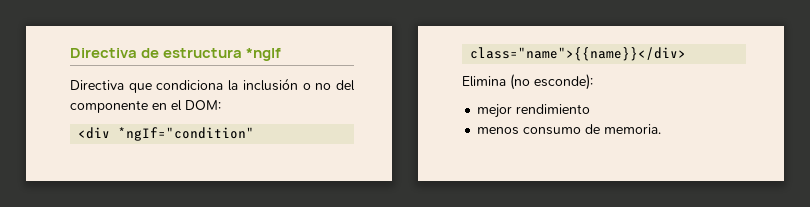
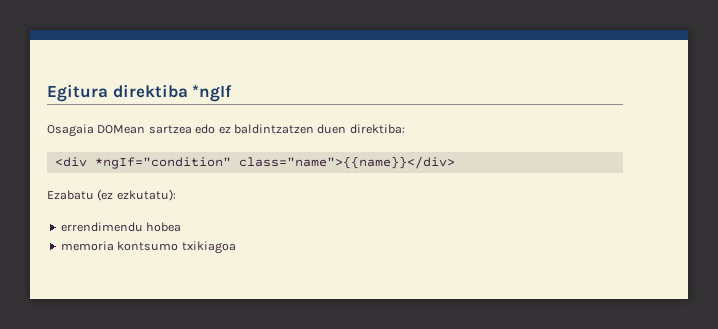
[70,48,282,61] [70,78,356,93] [70,100,221,113] [78,127,255,141] [470,47,687,61] [462,74,593,90] [477,104,591,118] [477,124,662,135] Directiva de estructura *ngIf // Directiva que condiciona la inclusión o no del componente en el DOM: // <div *ngIf="condition" class="name">{{name}}</div> // Elimina (no esconde): // mejor rendimiento // menos consumo de memoria. -> [47,84,233,102] [47,124,405,137] [54,156,455,169] [47,189,176,201] [60,222,182,232] [60,241,236,254] Egitura direktiba *ngIf // Osagaia DOMean sartzea edo ez baldintzatzen duen direktiba: // <div *ngIf="condition" class="name">{{name}}</div> // Ezabatu (ez ezkutatu): // errendimendu hobea // memoria kontsumo txikiagoa

